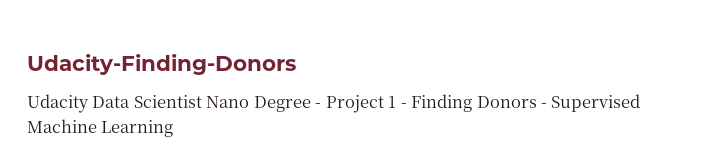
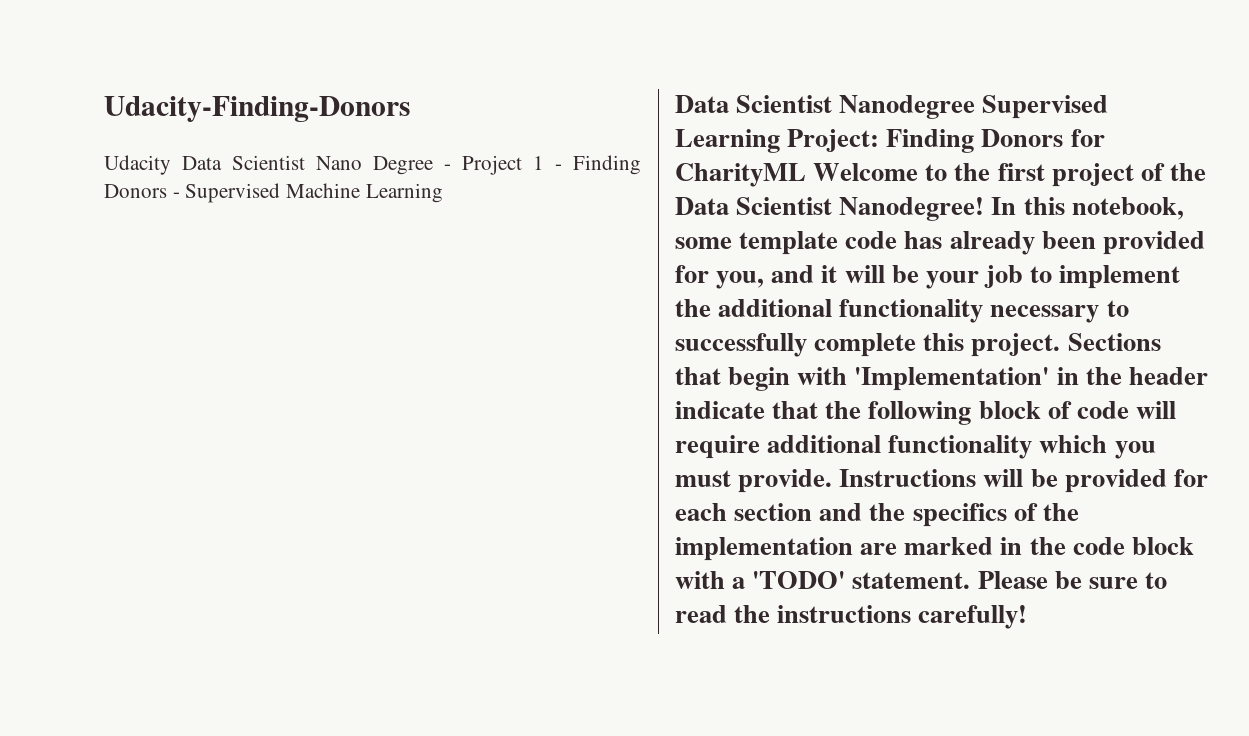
(174, 128) none -> [675,95,1109,119] [675,129,1105,153] [675,163,1207,187] [675,197,1184,221] [675,231,1205,255] [675,265,1181,289] [675,299,1129,323] [675,333,1161,357] [675,367,1208,391] [675,401,1177,425] [675,435,1156,459] [675,469,1208,493] [675,503,1079,527] [675,537,1194,561] [675,571,1168,589] [675,605,1028,629] // Data Scientist Nanodegree Supervised Learning Project: Finding Donors for CharityML Welcome to the first project of the Data Scientist Nanodegree! In this notebook, some template code has already been provided for you, and it will be your job to implement the additional functionality necessary to successfully complete this project. Sections that begin with 'Implementation' in the header indicate that the following block of code will require additional functionality which you must provide. Instructions will be provided for each section and the specifics of the implementation are marked in the code block with a 'TODO' statement. Please be sure to read the instructions carefully!

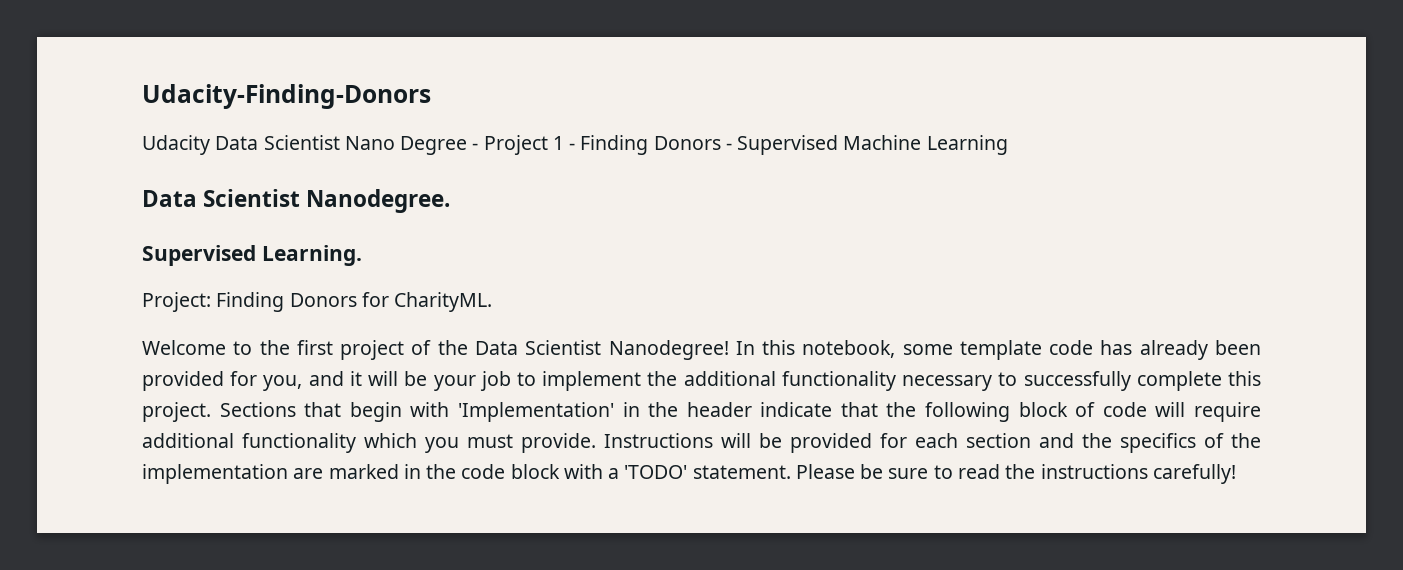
[839,95,1109,119] [675,129,780,153] Nanodegree Supervised Learning -> [306,189,451,213] [142,245,362,266] Nanodegree. // Supervised Learning. //
[675,163,806,187] CharityML -> [394,292,493,312] CharityML. //

